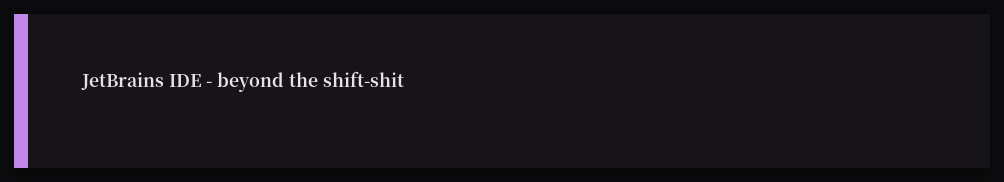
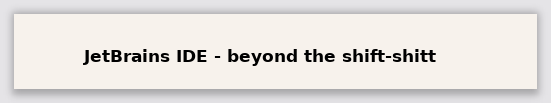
[322,71,404,87] shift-shit -> [342,49,436,62] shift-shitt

